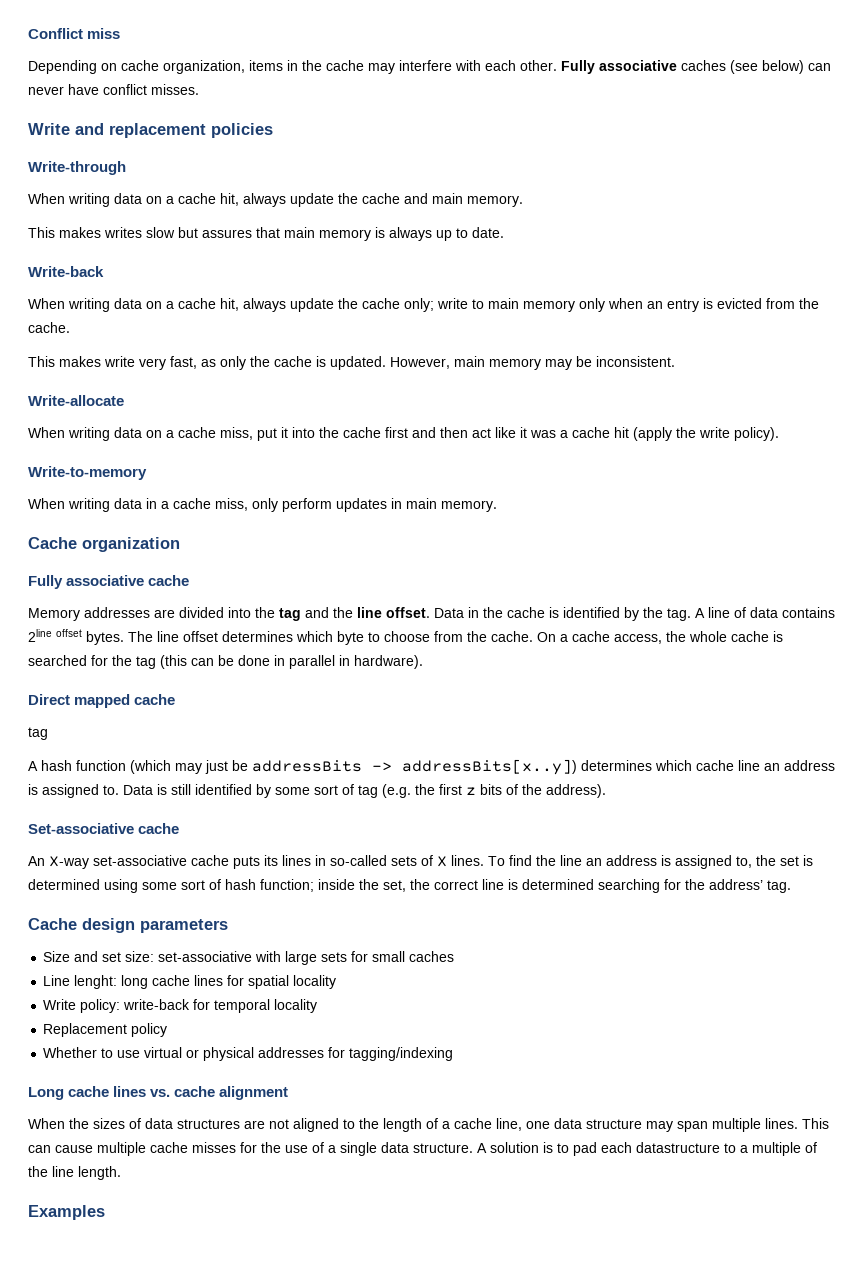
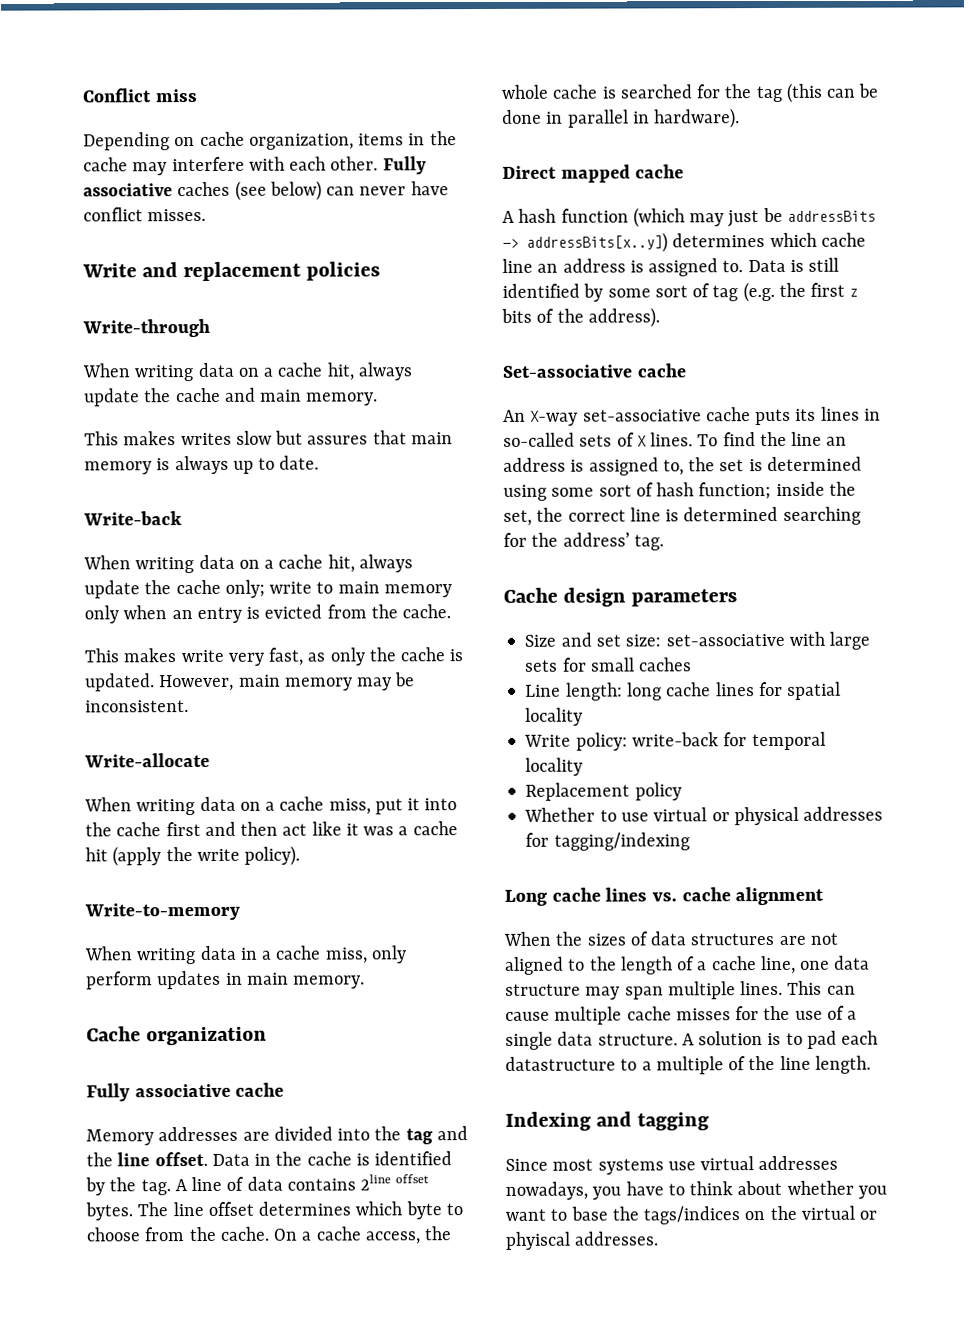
[28,727,48,740] // tag -> (685, 171) none
[74,975,118,989] lenght: -> [565,682,623,701] length:
[28,1205,105,1220] Examples -> [505,1111,710,1131] [505,1155,839,1175] [505,1180,887,1200] [505,1205,878,1225] [505,1231,660,1250] Indexing and tagging // Since most systems use virtual addresses nowadays, you have to think about whether you want to base the tags/indices on the virtual or phyiscal addresses.

